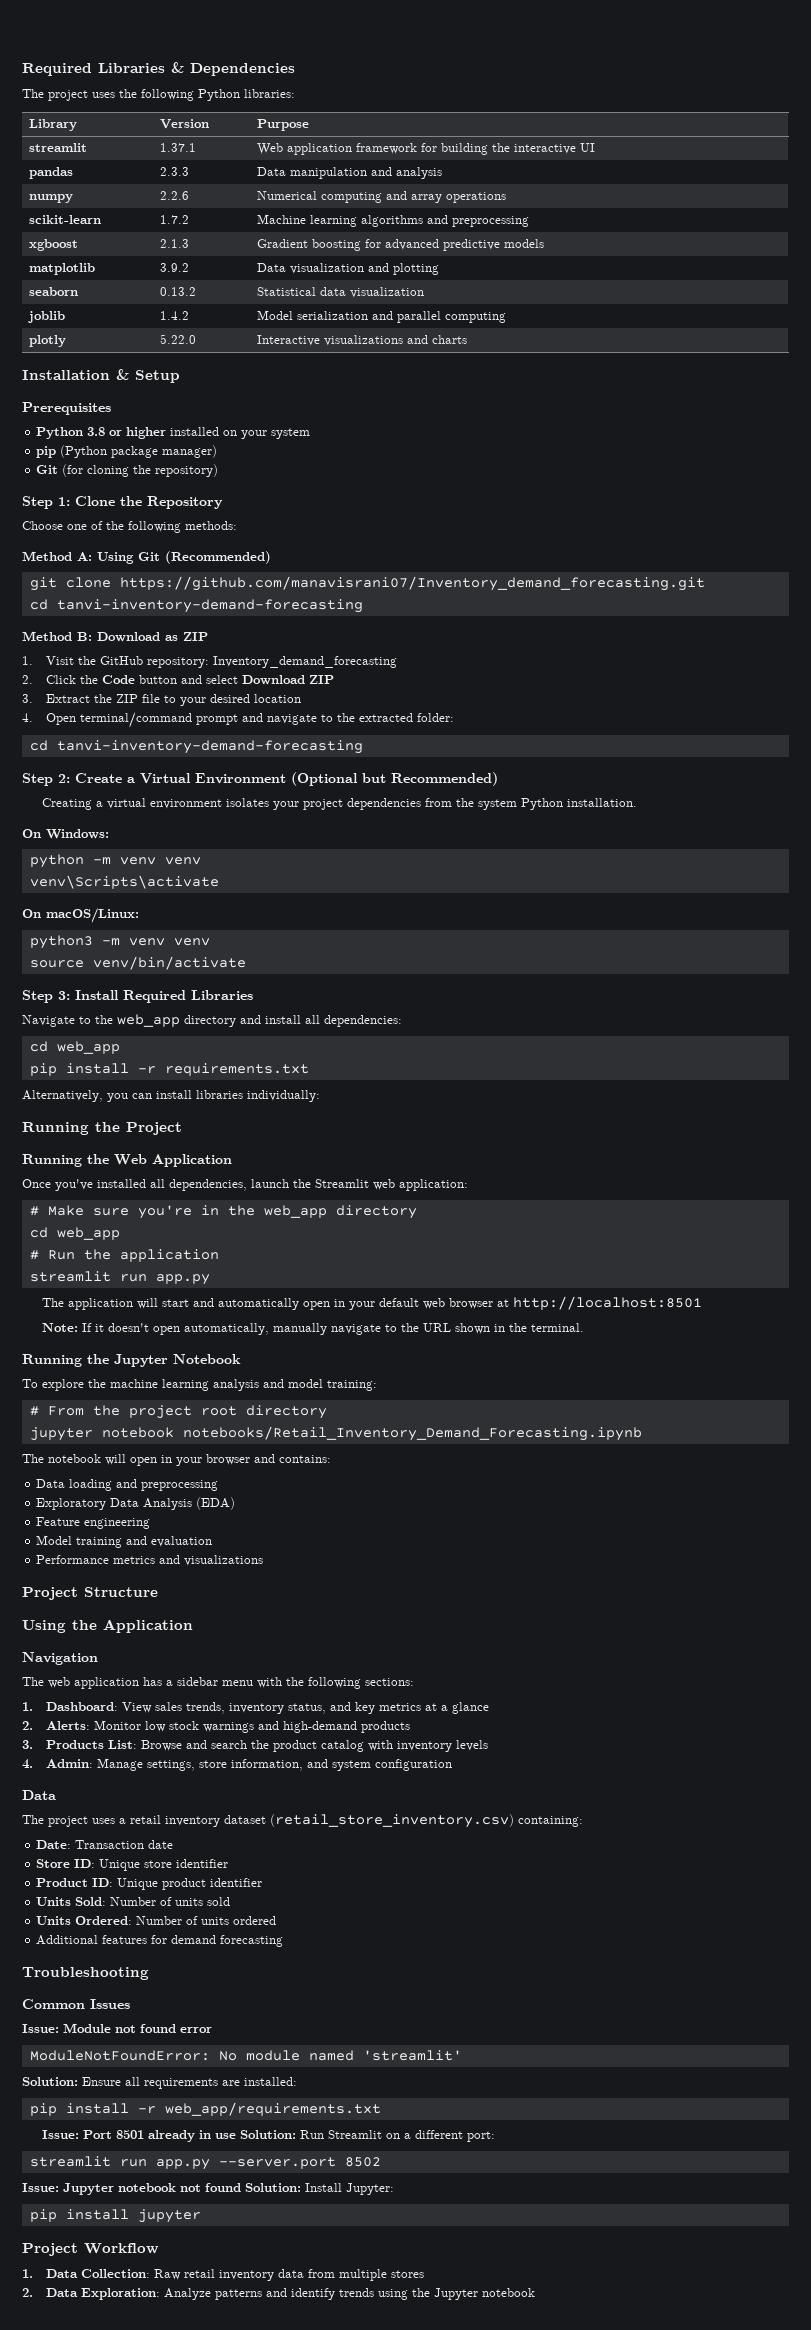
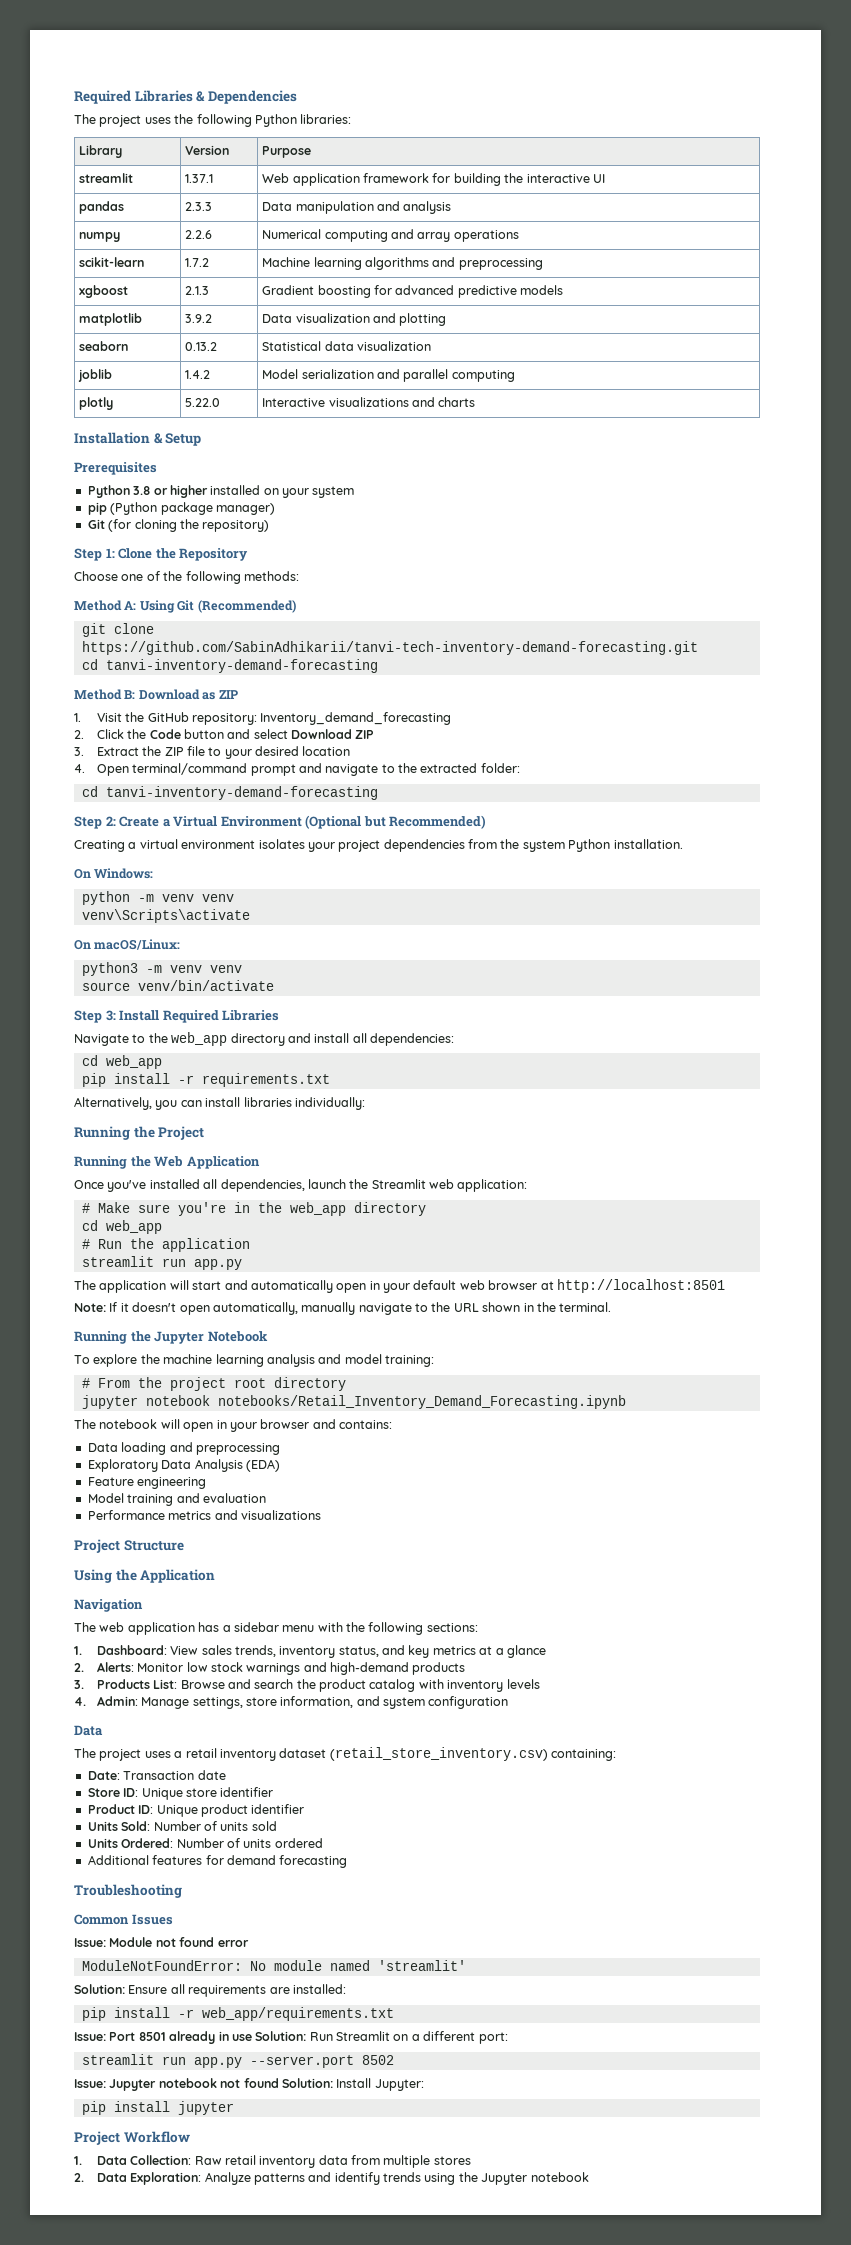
[119,576,705,591] https://github.com/manavisrani07/Inventory_demand_forecasting.git -> [81,641,698,655] https://github.com/SabinAdhikarii/tanvi-tech-inventory-demand-forecasting.git

